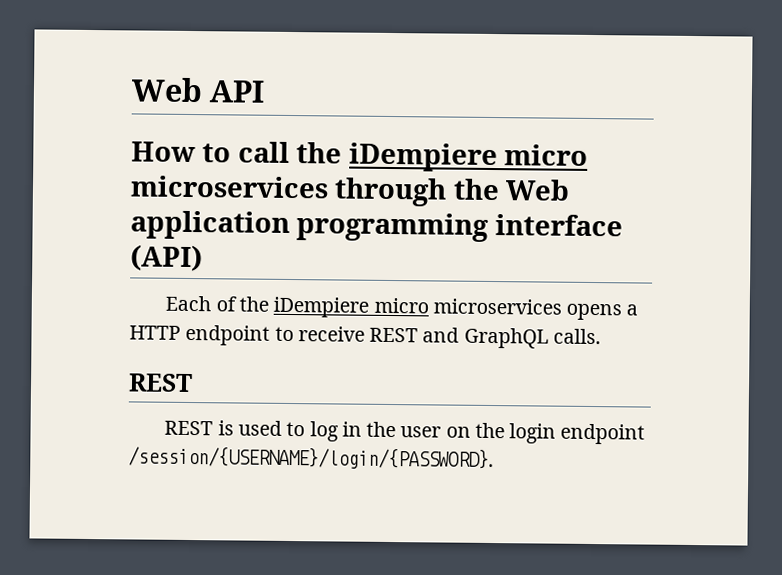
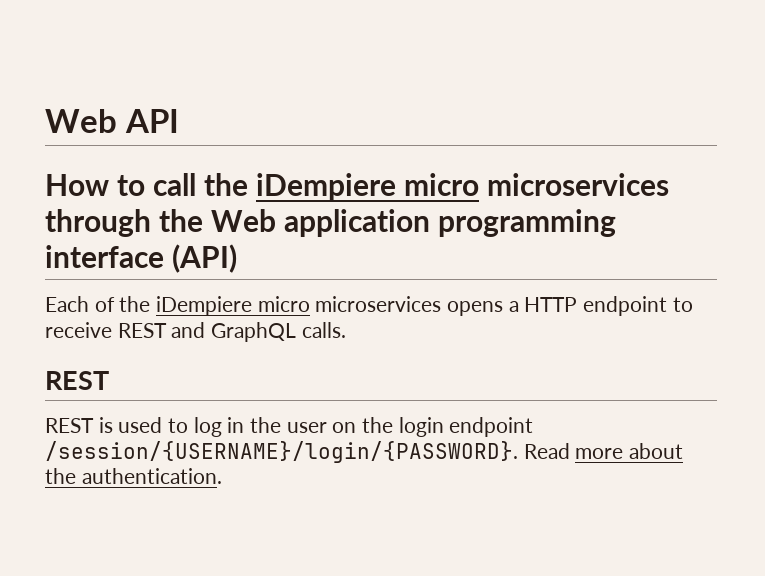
(494, 458) none -> [523,443,684,459] [45,468,222,484] Read more about the authentication.

